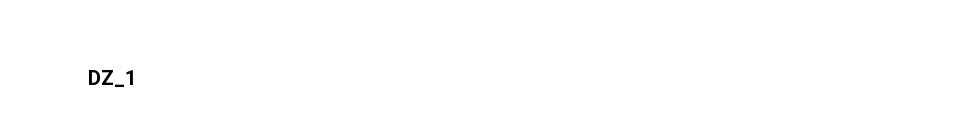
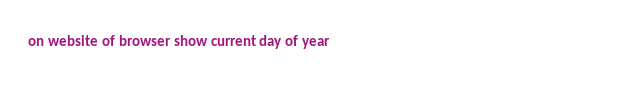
[88,70,137,87] DZ_1 -> [28,35,331,49] on website of browser show current day of year

